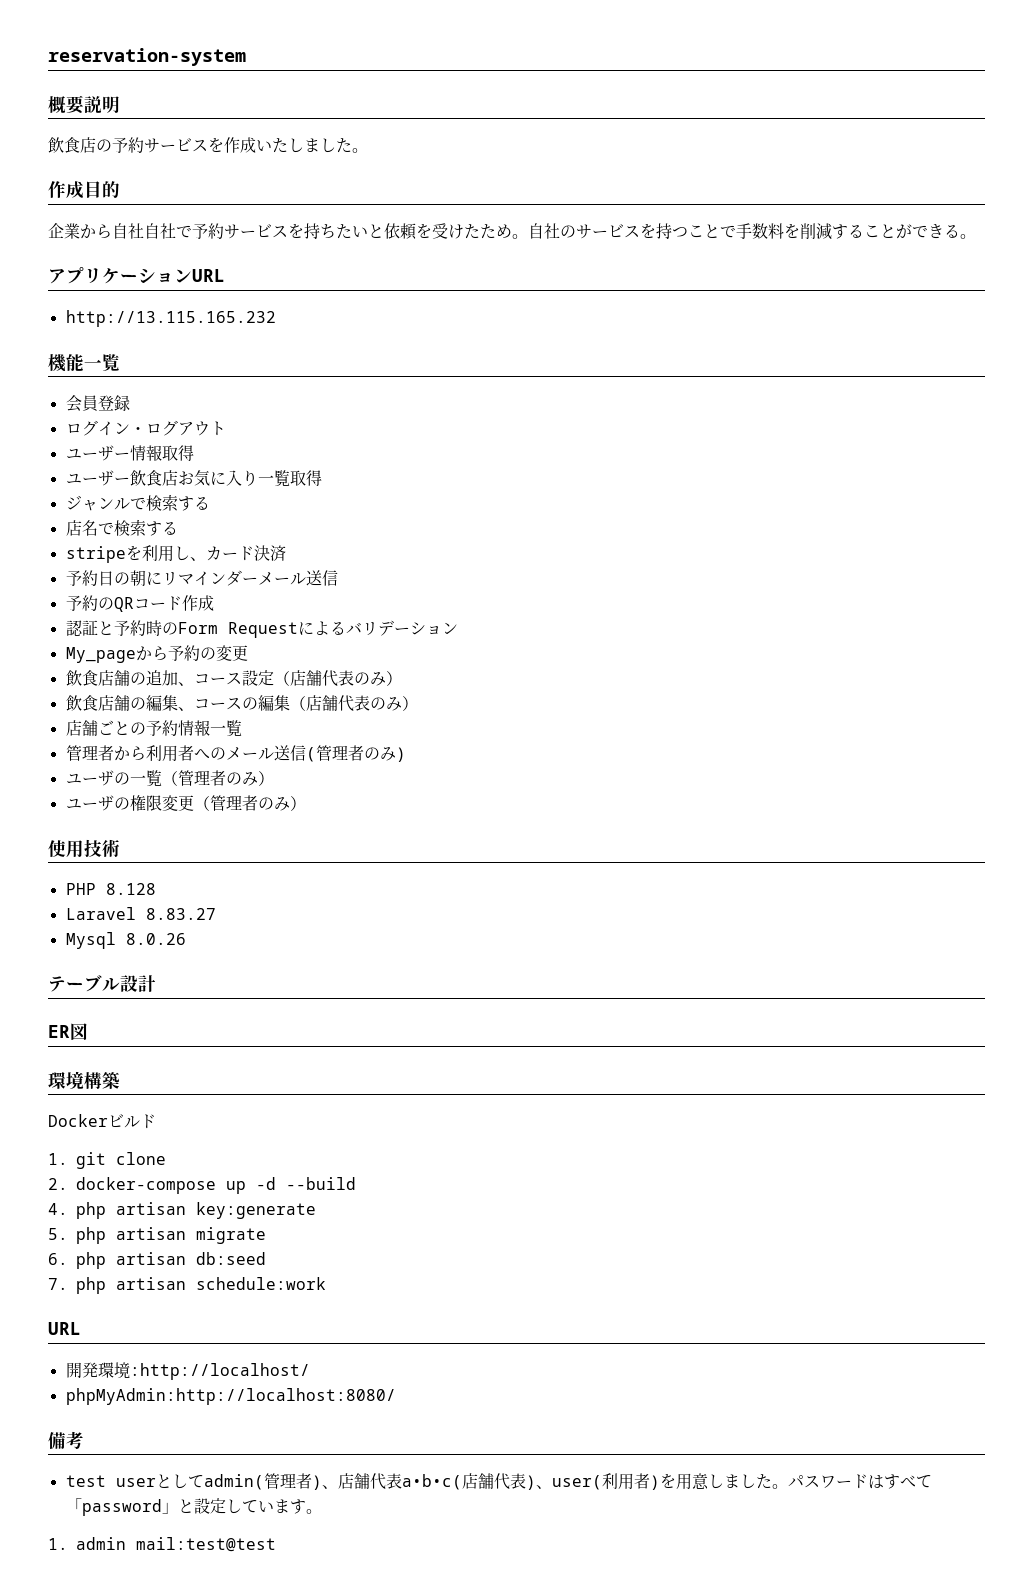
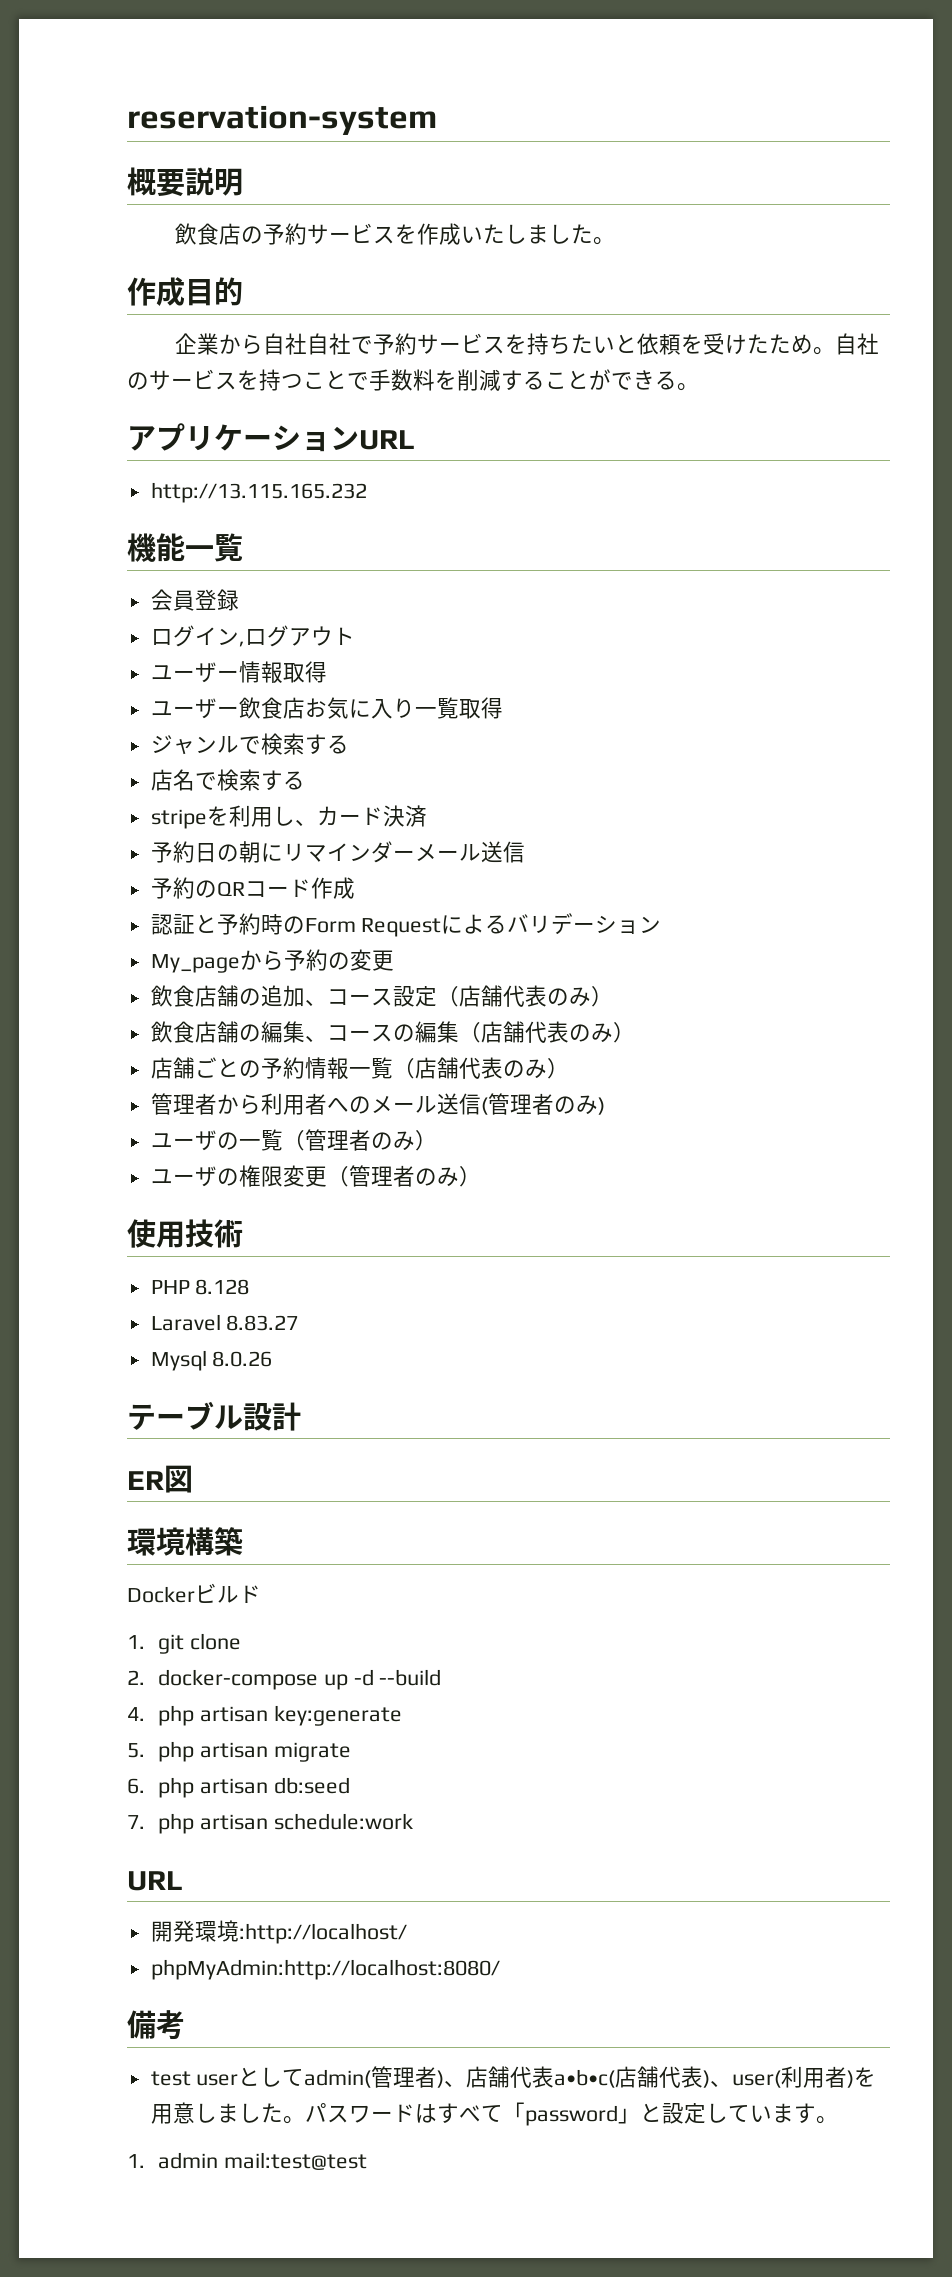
[129,427,146,434] ・ -> [238,641,245,647] ,
(242, 728) none -> [392,1057,569,1079] （店舗代表のみ）

